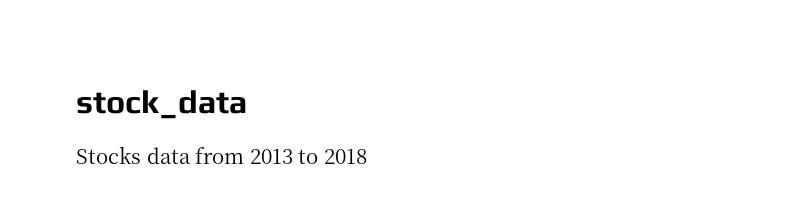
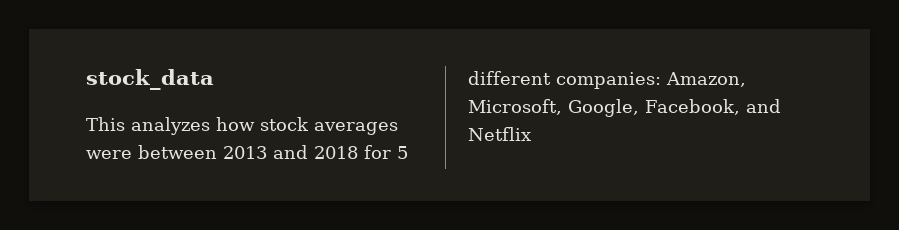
[76,146,367,164] Stocks data from 2013 to 2018 -> [86,117,398,135] [86,145,408,159] [468,71,746,89] [468,99,781,117] [468,127,531,141] This analyzes how stock averages were between 2013 and 2018 for 5 different companies: Amazon, Microsoft, Google, Facebook, and Netflix

